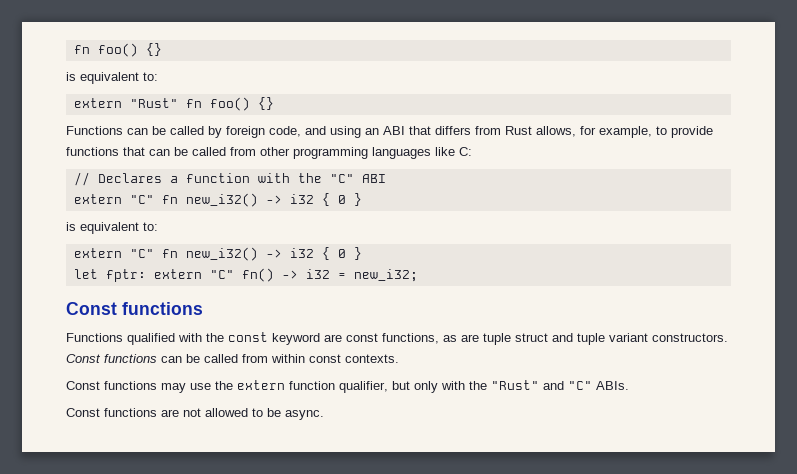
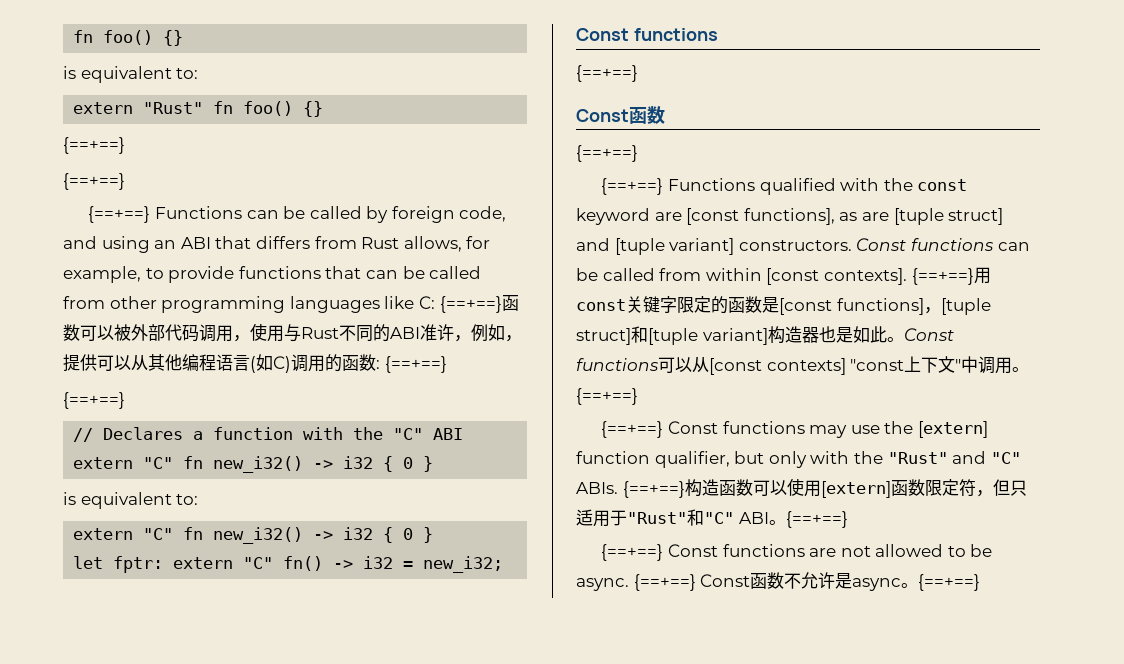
(274, 103) none -> [63,137,125,154] [63,173,125,190] [88,206,151,223] {==+==} // {==+==} // {==+==}
(472, 151) none -> [439,295,519,313] [63,323,522,342] [63,354,447,373] [63,392,125,409] {==+==}函数可以被外部代码调用，使用与Rust不同的ABI准许，例如，提供可以从其他编程语言(如C)调用的函数: {==+==} // {==+==}
(203, 308) none -> [576,65,638,82] [576,106,665,124] [576,145,638,162] [601,178,664,195] {==+==} // Const函数 // {==+==} // {==+==}
[346,333,648,345] const functions, as are tuple struct and tuple variant -> [686,208,1004,225] [576,238,735,255] [const functions], as are [tuple struct] and [tuple variant]
[309,354,399,363] const contexts. // -> [766,267,991,285] [576,296,991,315] [576,326,954,345] [576,356,1030,375] [576,388,638,405] [601,421,664,438] [const contexts]. {==+==}用const关键字限定的函数是[const functions]，[tuple struct]和[tuple variant]构造器也是如此。Const functions可以从[const contexts] "const上下文"中调用。{==+==} // {==+==}
[237,380,285,390] extern -> [917,421,988,438] [extern]
(629, 385) // -> [622,478,1027,498] [576,509,848,528] [601,544,664,561] {==+==}构造函数可以使用[extern]函数限定符，但只适用于"Rust"和"C" ABI。{==+==} // {==+==}
(324, 415) none -> [633,572,981,591] {==+==} Const函数不允许是async。{==+==}

